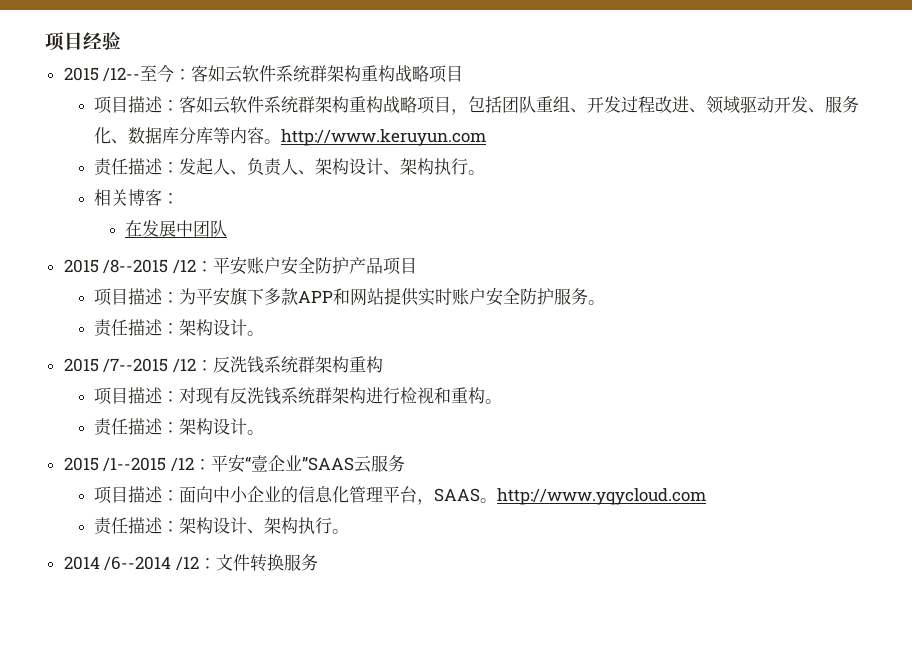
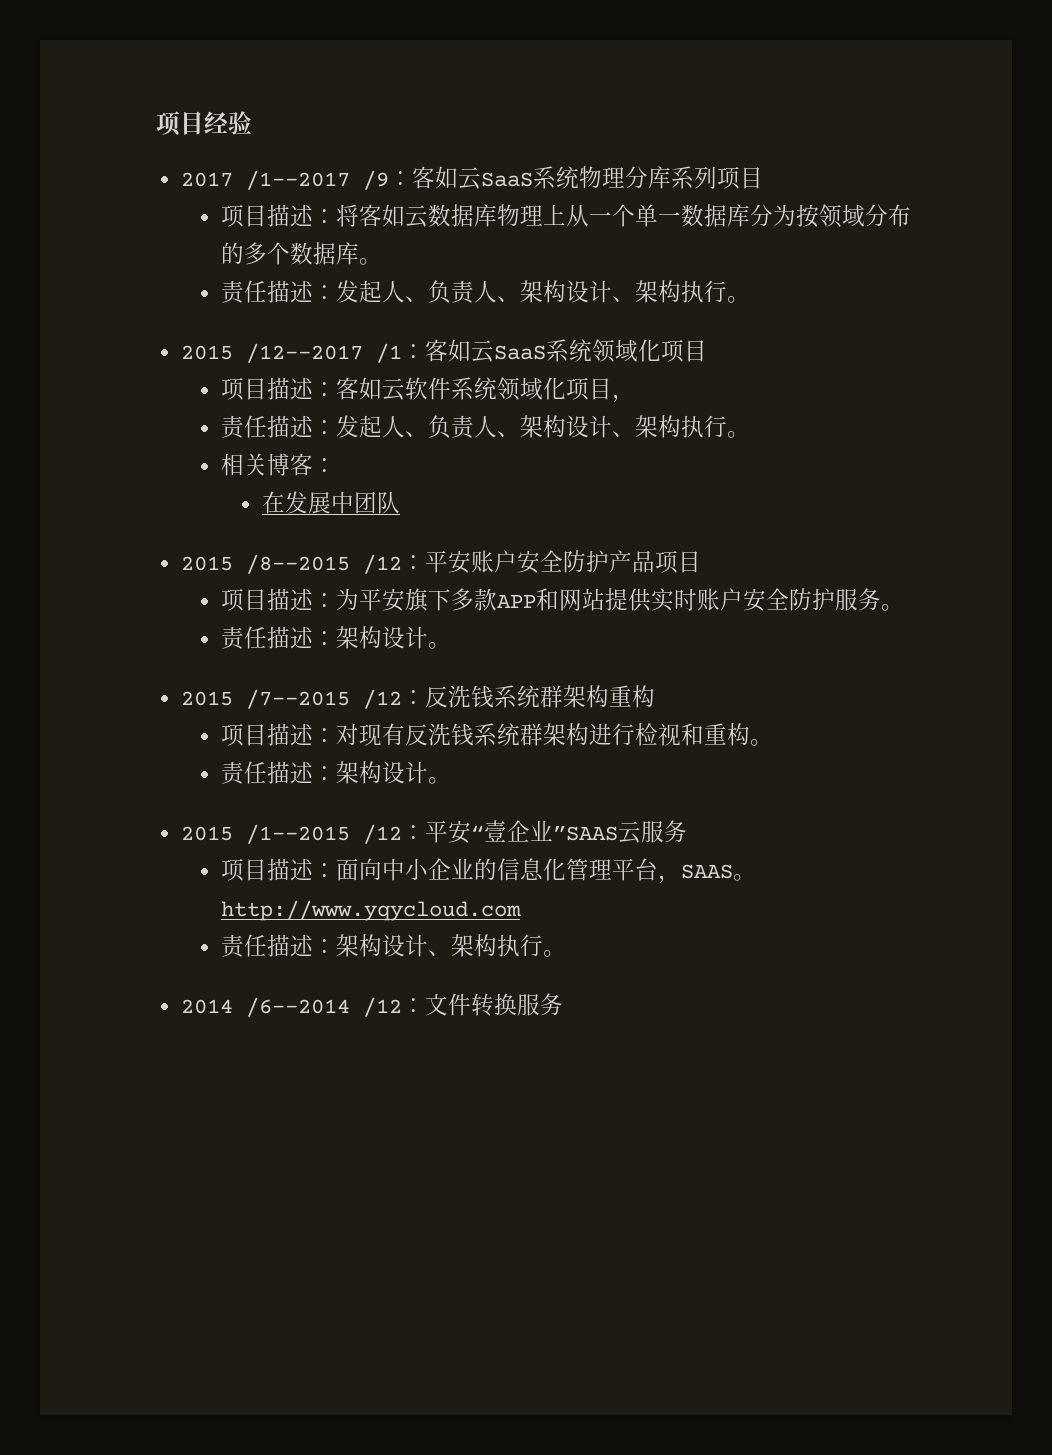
[63,64,430,83] 2015 /12--至今：客如云软件系统群架构重构战略 -> [180,166,763,190] [221,204,912,228] [221,242,383,265] [221,280,751,304] [180,339,661,363] 2017 /1--2017 /9：客如云SaaS系统物理分库系列项目 // 项目描述：将客如云数据库物理上从一个单一数据库分为按领域分布的多个数据库。 // 责任描述：发起人、负责人、架构设计、架构执行。 // 2015 /12--2017 /1：客如云SaaS系统领域化
[298,96,860,115] [94,127,487,146] 群架构重构战略项目，包括团队重组、开发过程改进、领域驱动开发、服务化、数据库分库等内容。http://www.keruyun.com -> [497,377,636,403] 领域化项目，

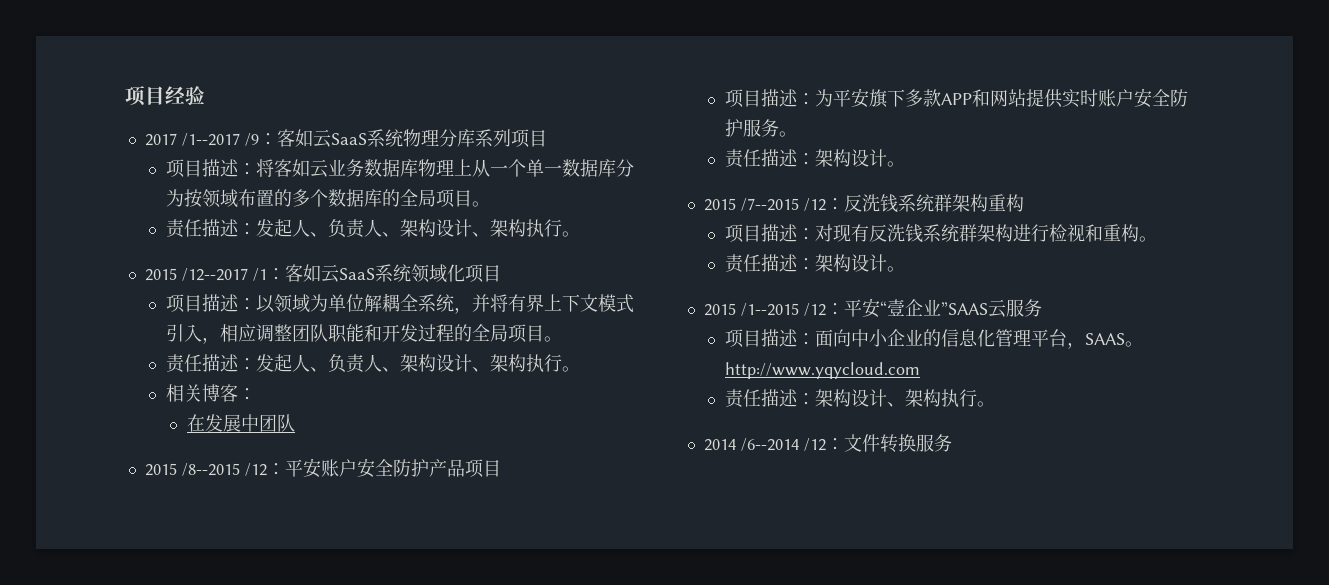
(429, 216) none -> [327,159,364,177] 业务
[865,204,912,227] 分布 -> [237,189,274,207] 布置
(360, 253) none -> [381,189,472,208] 的全局项目
[336,377,636,403] 客如云软件系统领域化项目， -> [255,293,634,314] [165,324,562,344] 以领域为单位解耦全系统，并将有界上下文模式引入，相应调整团队职能和开发过程的全局项目。

